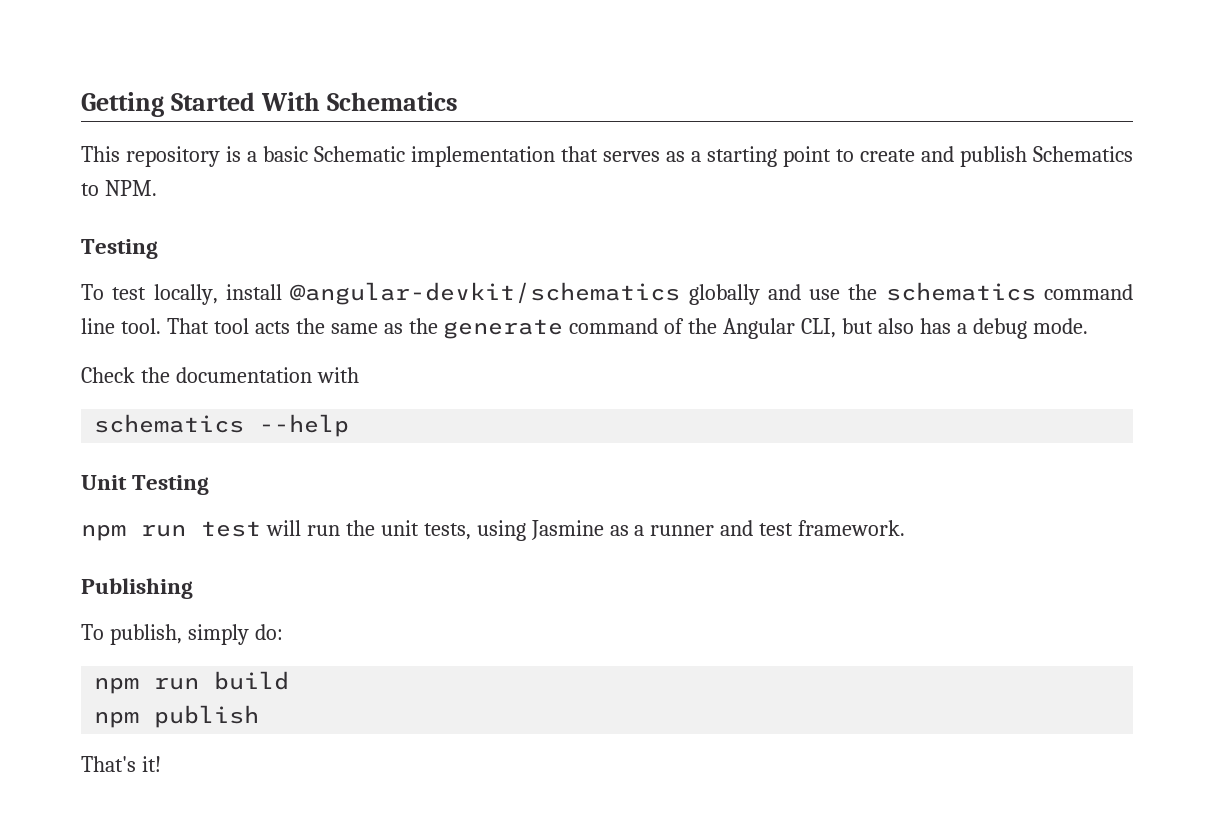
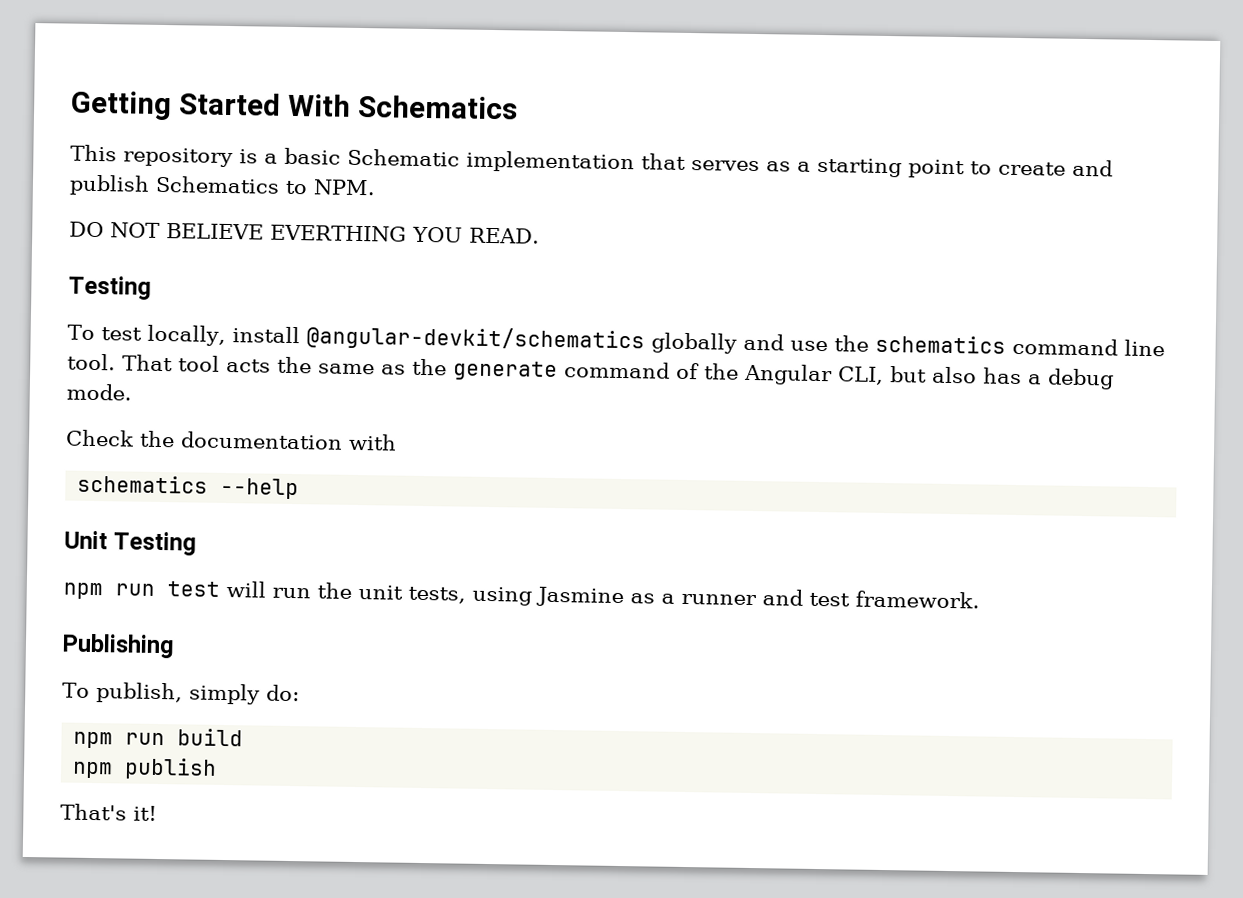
(157, 188) none -> [69,221,540,244] // DO NOT BELIEVE EVERTHING YOU READ.

